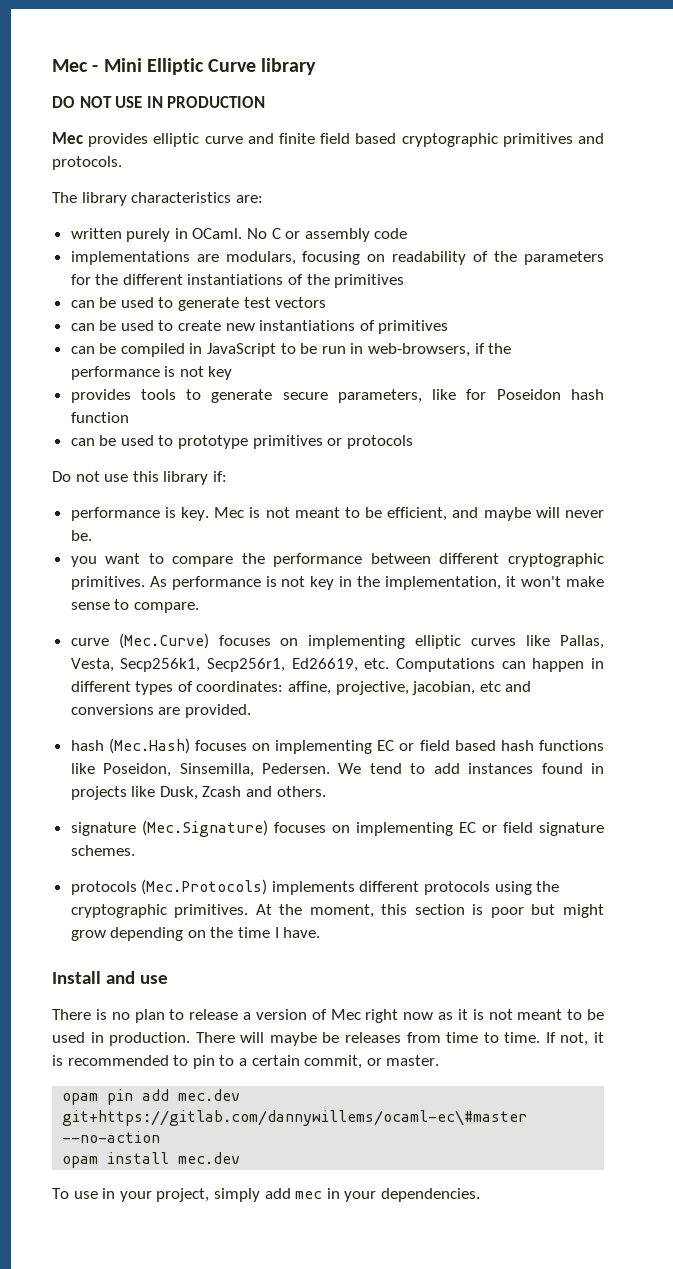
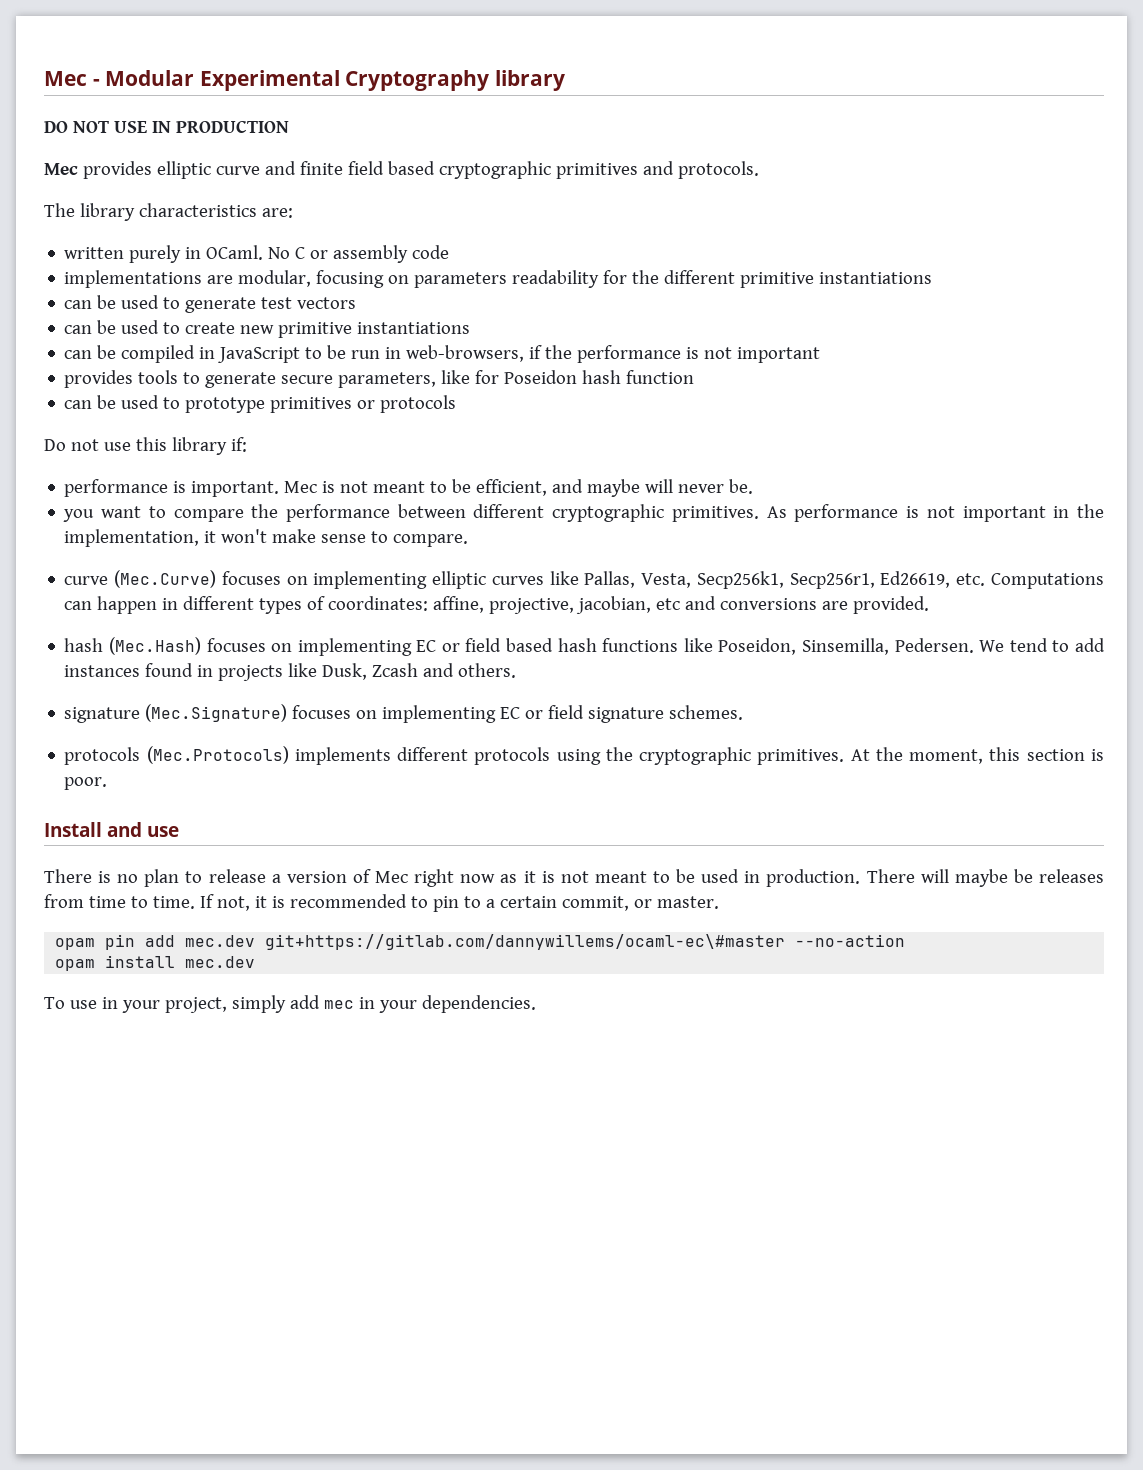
[103,58,257,75] Mini Elliptic Curve -> [105,70,490,91] Modular Experimental Cryptography
[225,251,296,265] modulars, -> [238,270,312,287] modular,
[392,251,604,265] readability of the parameters -> [414,270,600,288] parameters readability
[187,274,405,288] instantiations of the primitives -> [740,272,933,288] primitive instantiations
[259,320,449,334] instantiations of primitives -> [278,322,471,338] primitive instantiations
[208,366,233,380] key -> [737,347,821,363] important
[181,507,210,521] key. -> [191,481,280,497] important.
[310,576,335,590] key -> [962,506,1046,522] important
[490,904,604,918] [70,927,321,941] poor but might grow depending on the time I have. -> [64,777,108,790] poor.

